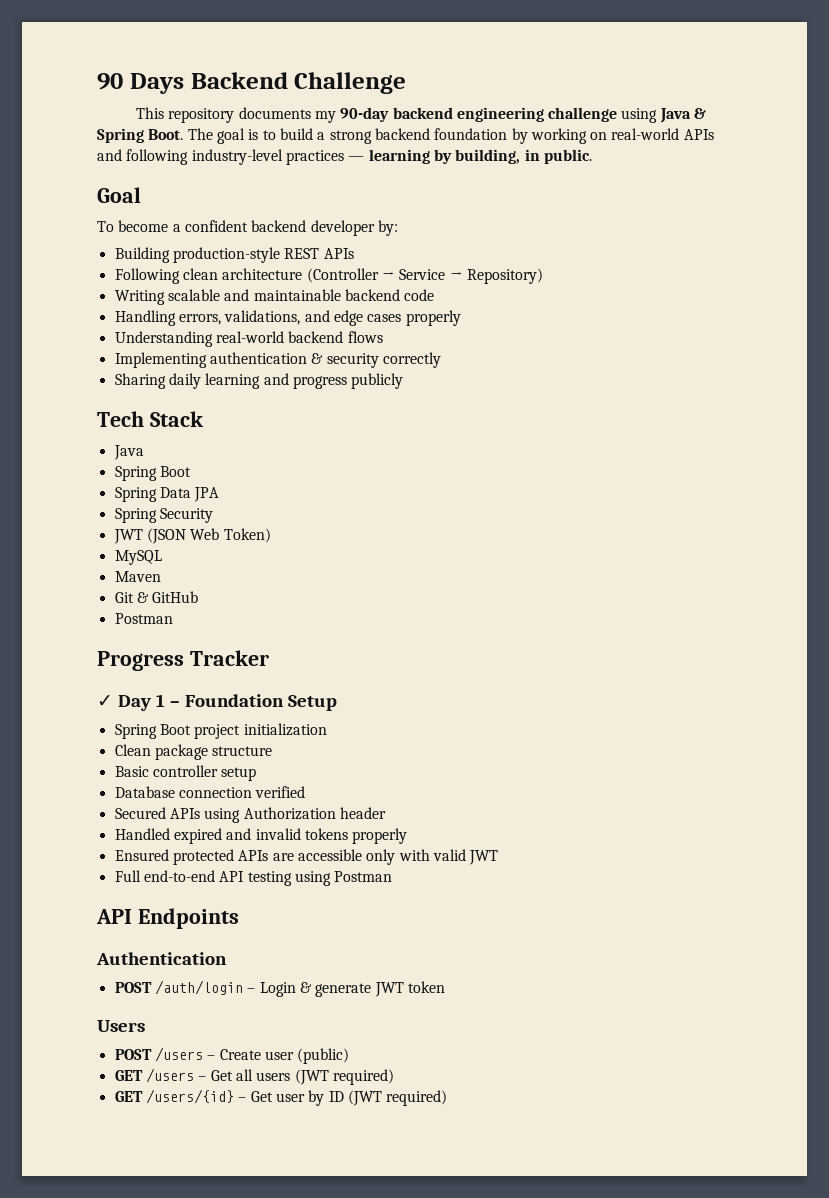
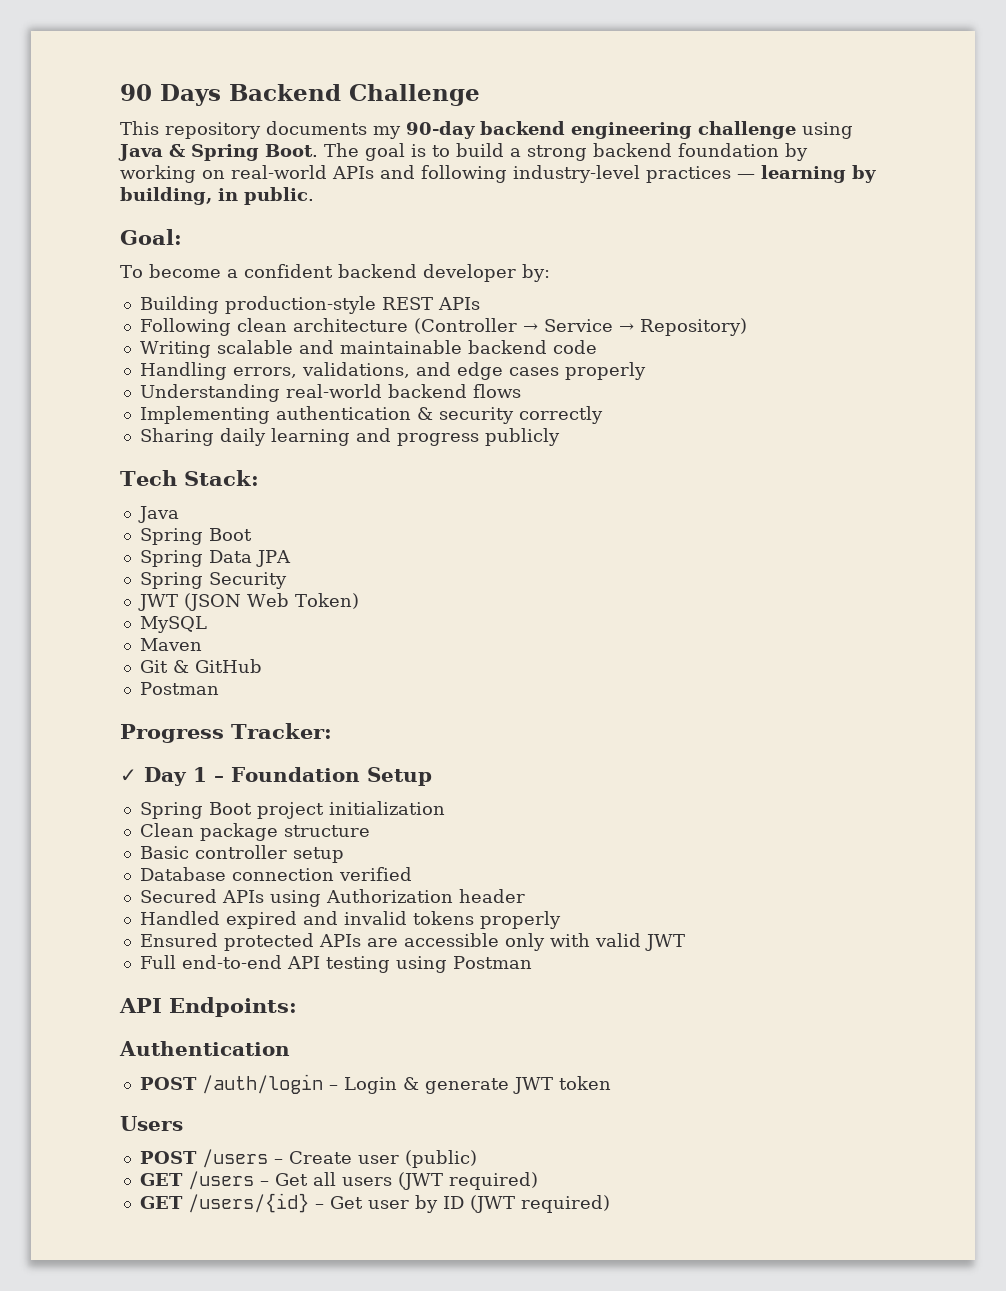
[97,187,141,203] Goal -> [120,229,182,245] Goal:
[149,411,204,427] Stack -> [183,470,259,486] Stack:
[189,650,269,666] Tracker -> [231,723,332,739] Tracker:
[137,908,239,929] Endpoints -> [169,997,297,1017] Endpoints:

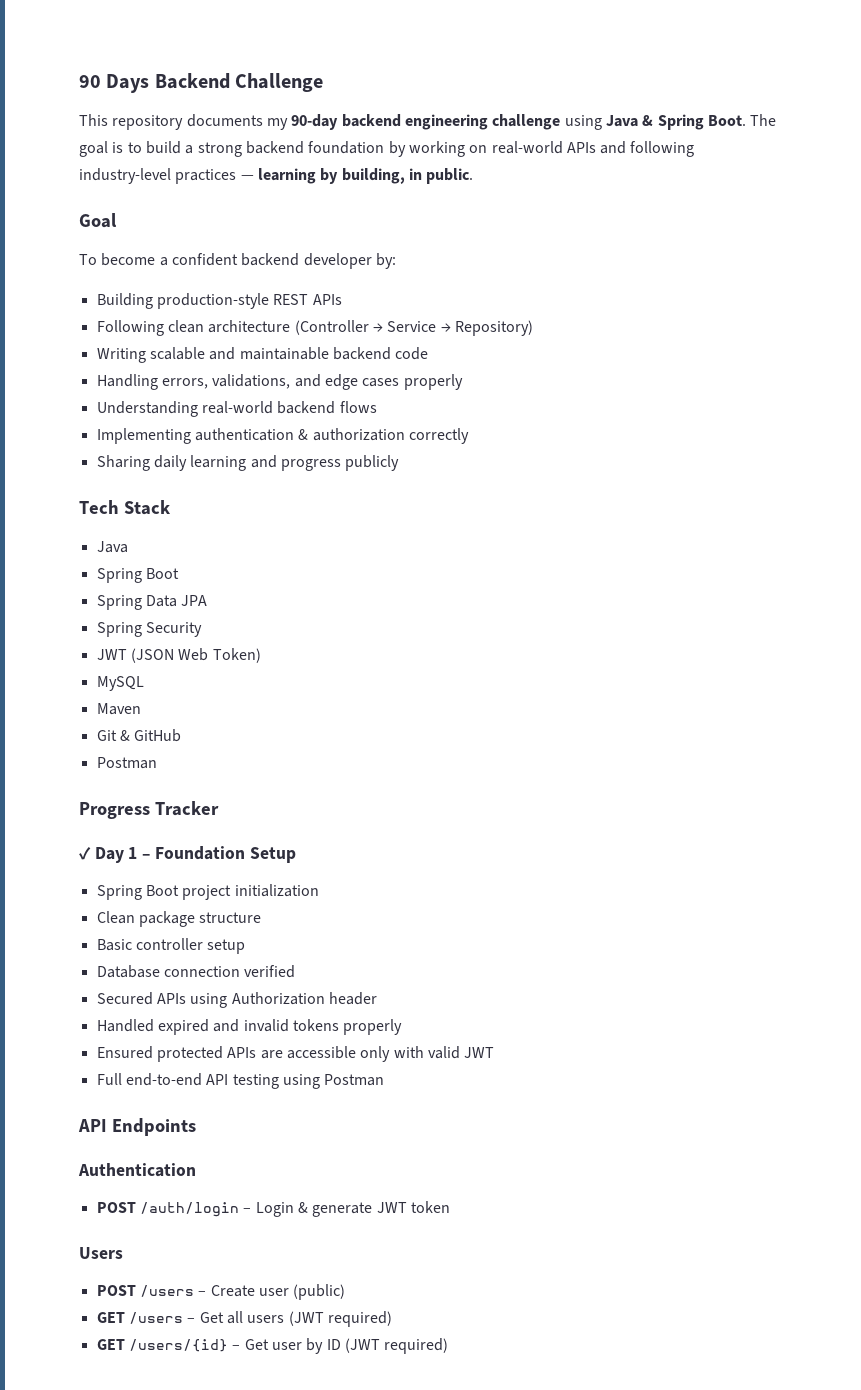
[120,229,182,245] Goal: -> [79,213,117,228] Goal
[438,407,514,424] security -> [312,428,405,441] authorization
[183,470,259,486] Stack: -> [123,500,171,515] Stack
[231,723,332,739] Tracker: -> [154,801,219,816] Tracker
[169,997,297,1017] Endpoints: -> [111,1118,196,1136] Endpoints

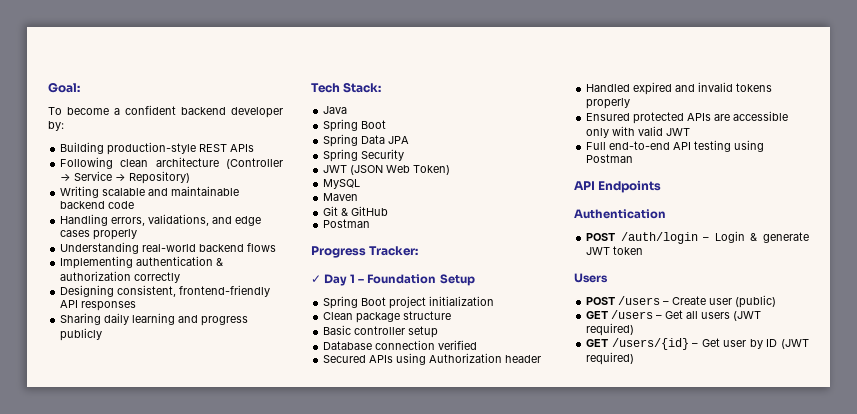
[79,73,324,93] [79,114,777,130] [79,141,695,157] [79,168,474,184] [79,213,117,228] 90 Days Backend Challenge // This repository documents my 90-day backend engineering challenge using Java & Spring Boot. The goal is to build a strong backend foundation by working on real-world APIs and following industry-level practices — learning by building, in public. // Goal -> [48,82,80,93] Goal:
(469, 436) none -> [60,285,271,297] [60,300,137,311] // Designing consistent, frontend-friendly API responses
[123,500,171,515] Stack -> [343,82,382,93] Stack:
[154,801,219,816] Tracker -> [369,246,419,256] Tracker:

